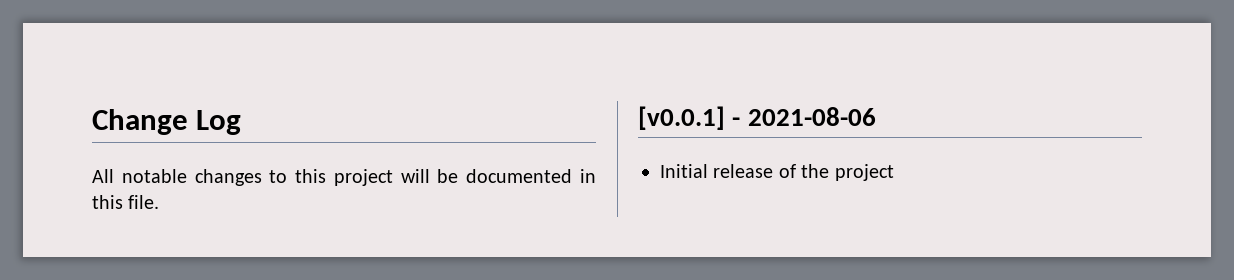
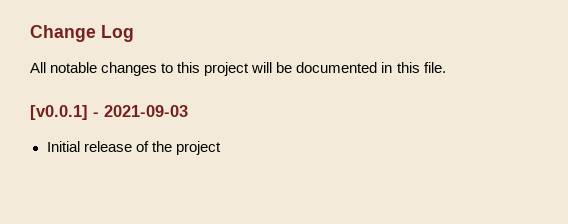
[747,107,876,126] 2021-08-06 -> [104,105,188,117] 2021-09-03

